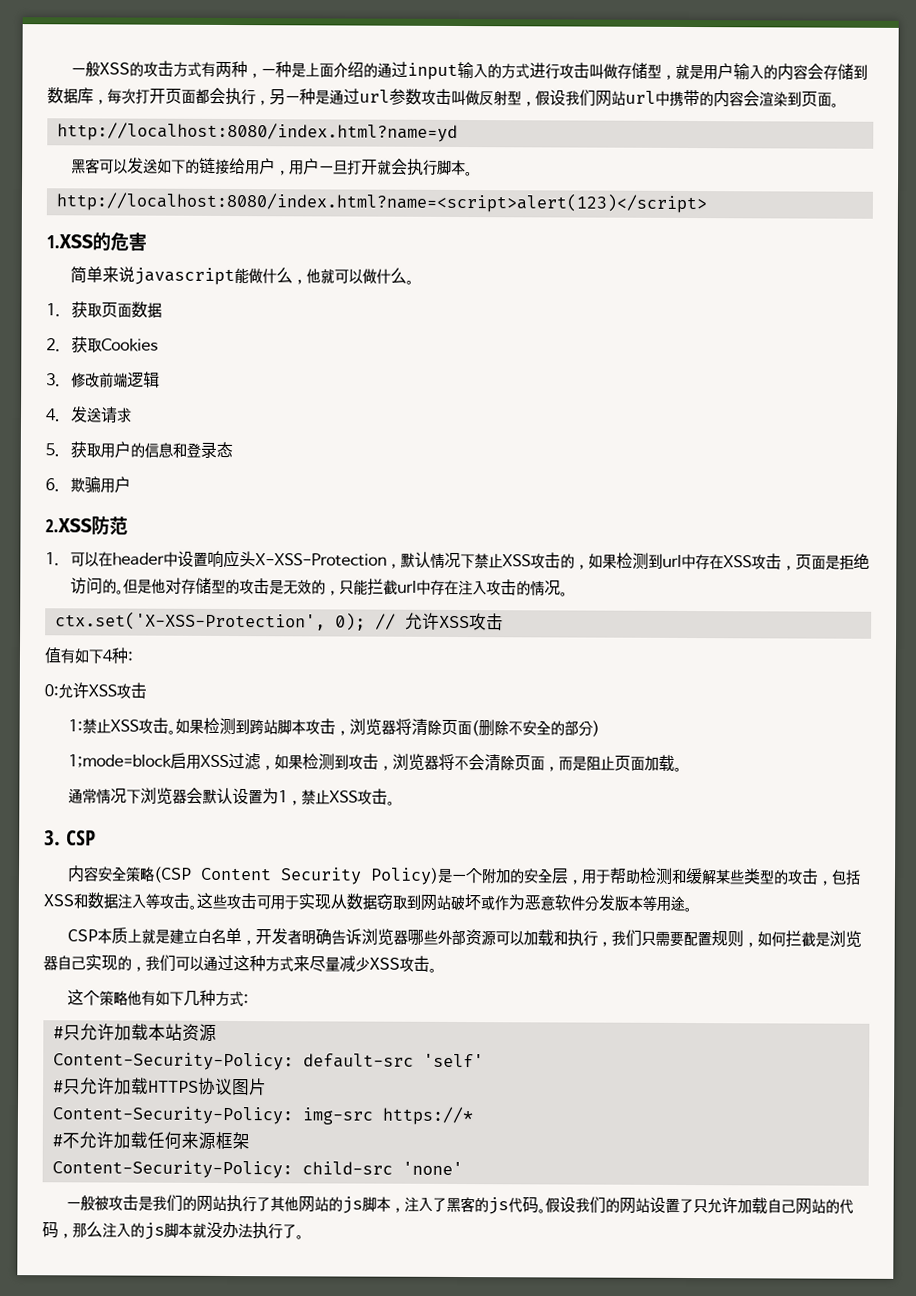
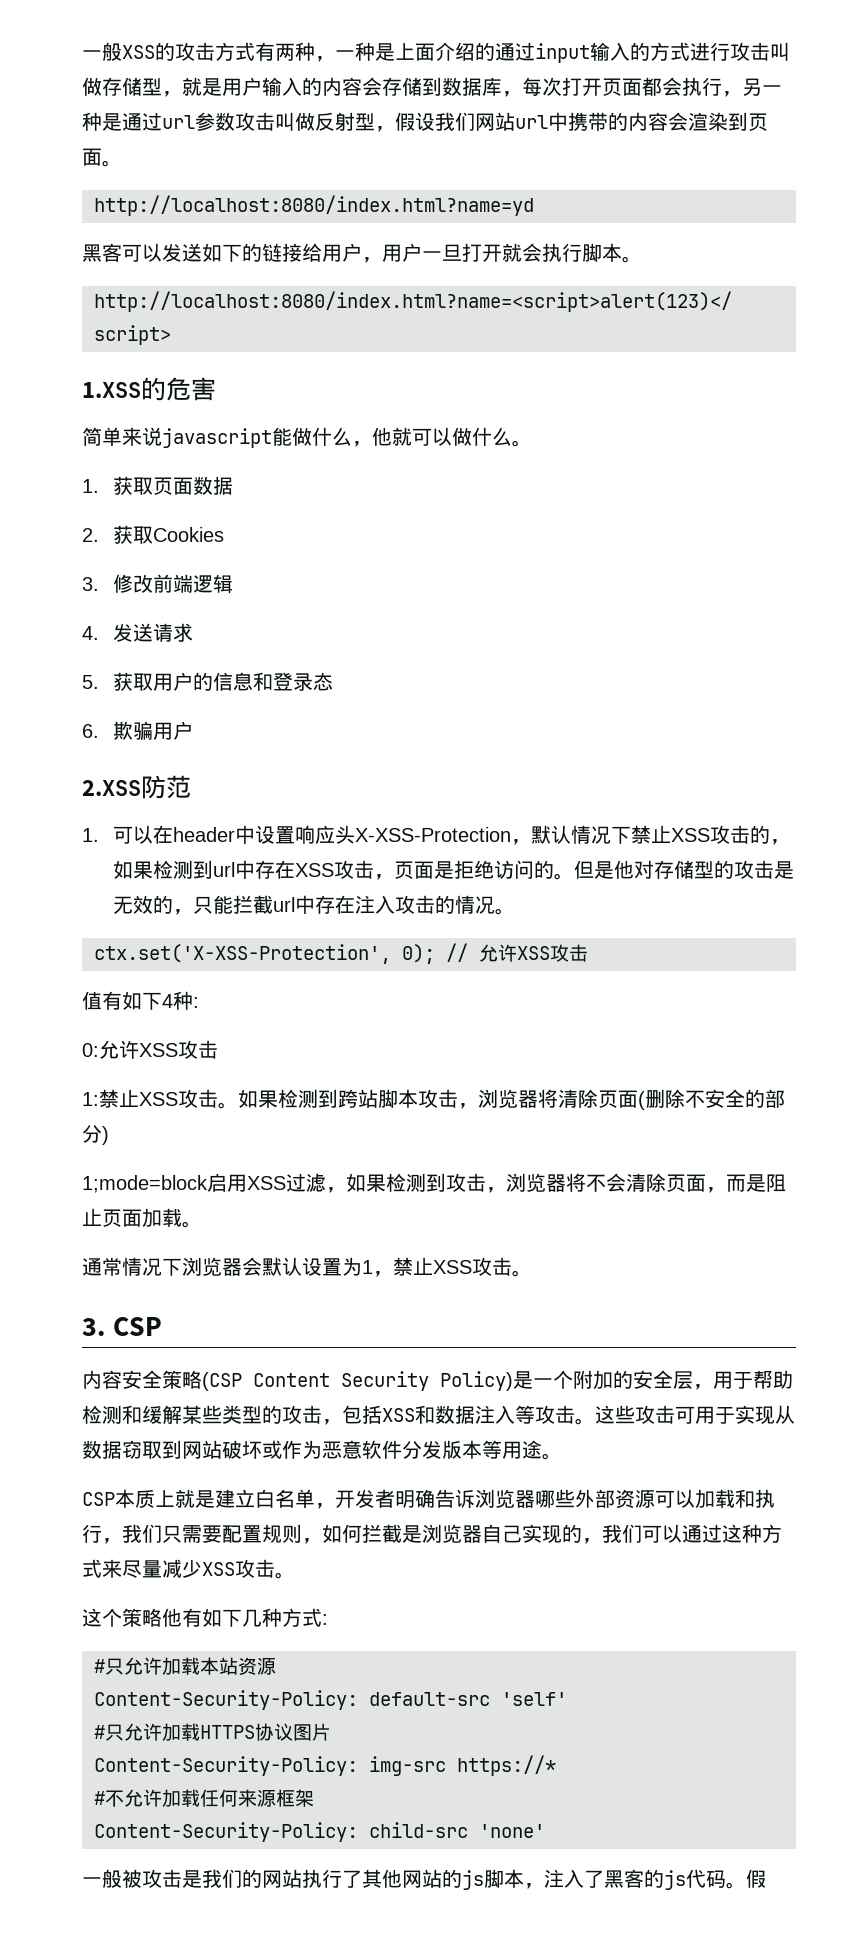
[558,1196,854,1215] [42,1221,304,1240] 设我们的网站设置了只允许加载自己网站的代码，那么注入的js脚本就没办法执行了。 -> (766, 1878) none

